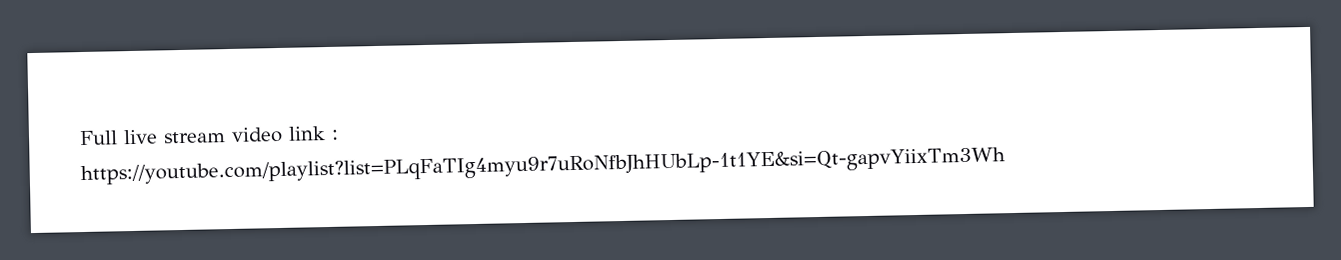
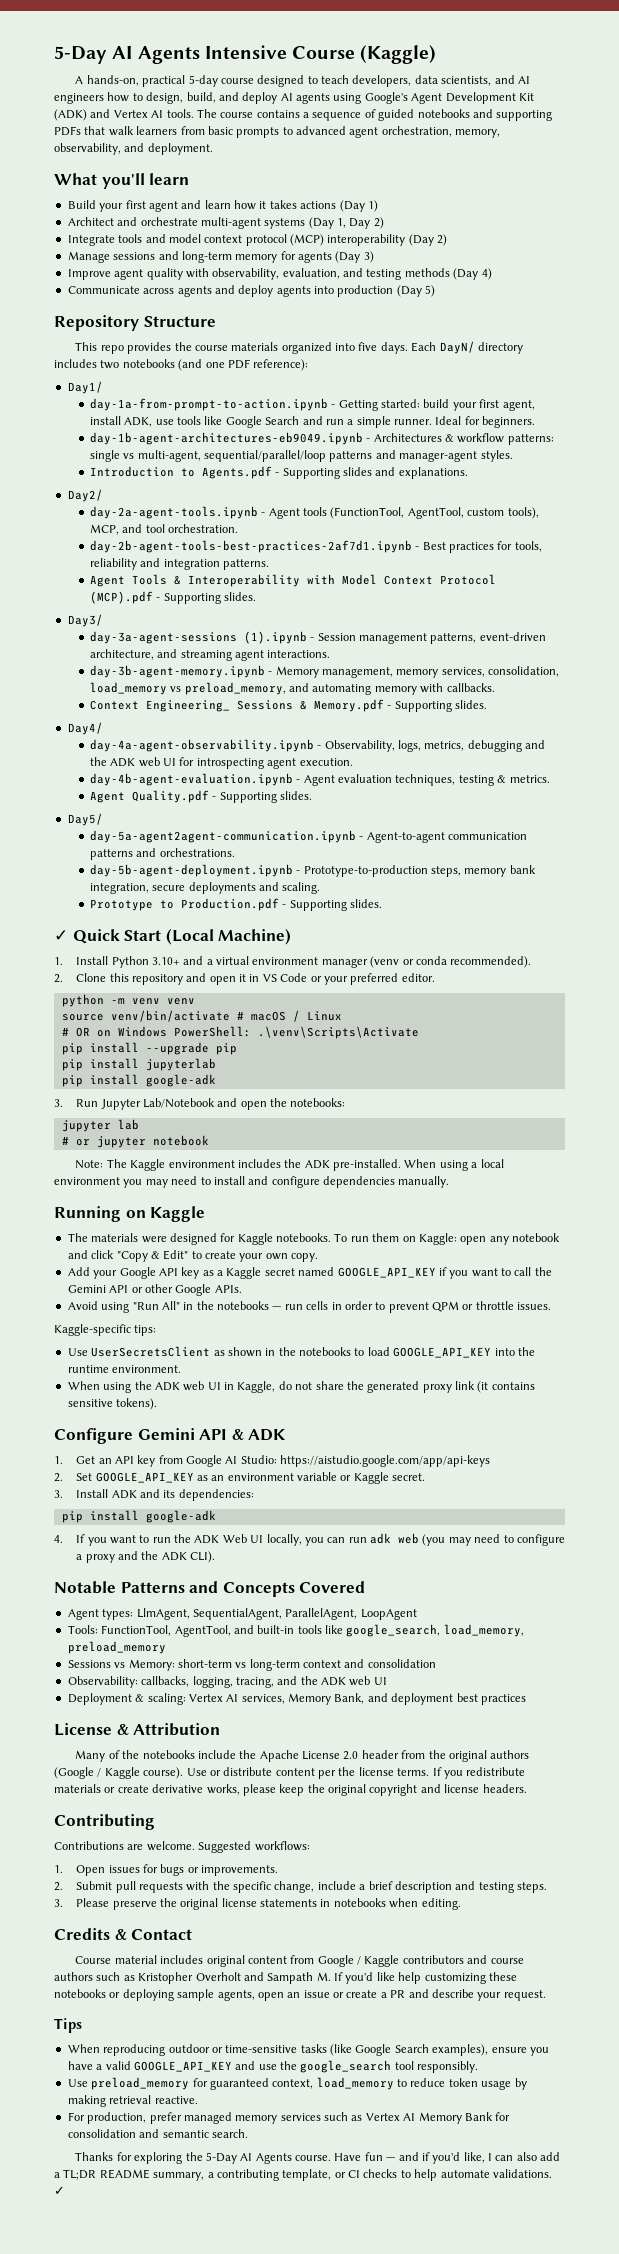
[79,126,339,146] [80,146,1006,187] Full live stream video link : https://youtube.com/playlist?list=PLqFaTIg4myu9r7uRoNfbJhHUbLp-1t1YE&si=Qt-gapvYiixTm3Wh -> [54,45,437,64] [75,75,530,87] [54,92,534,104] [54,109,553,121] [54,126,501,138] [54,143,213,155] [54,173,190,189] [67,200,378,212] [67,217,384,229] [67,234,448,246] [67,251,374,263] [67,268,492,280] [67,285,436,297] [54,315,216,331] [75,341,523,354] [54,359,309,371] [67,381,103,394] [89,398,535,411] [89,416,536,428] [89,432,554,445] [89,450,513,462] [89,466,468,479] [67,489,103,502] [89,506,539,519] [89,524,239,535] [89,540,542,553] [89,558,270,570] [89,574,496,587] [89,591,257,604] [67,614,103,627] [89,631,546,644] [89,649,331,661] [89,665,560,678] [89,682,495,695] [89,699,488,712] [67,722,103,735] [89,739,546,752] [89,757,353,769] [89,773,550,786] [89,790,313,803] [67,813,103,826] [89,830,528,843] [89,848,235,860] [89,864,536,877] [89,882,321,894] [89,898,383,911] [54,928,292,945] [54,956,532,968] [54,973,435,985] [61,994,195,1007] [61,1010,342,1022] [61,1026,419,1039] [61,1042,237,1055] [61,1058,216,1071] [61,1074,216,1087] [54,1098,346,1110] [61,1119,139,1132] [61,1135,209,1148] [75,1159,504,1171] [54,1176,450,1188] [54,1206,206,1222] [67,1233,560,1245] [67,1250,319,1262] [67,1267,552,1279] [67,1284,242,1296] [67,1301,552,1313] [54,1324,157,1336] [67,1346,535,1358] [67,1365,182,1373] [67,1381,535,1393] [67,1398,158,1410] [54,1428,287,1444] [54,1455,491,1467] [54,1472,426,1484] [54,1489,254,1501] [61,1510,216,1523] [54,1533,565,1546] [76,1551,216,1563] [54,1581,366,1597] [67,1608,417,1620] [67,1624,524,1637] [67,1641,166,1654] [67,1659,436,1671] [67,1676,387,1688] [67,1693,526,1705] [54,1723,221,1736] [75,1750,530,1762] [54,1767,526,1779] [54,1784,527,1796] [54,1814,155,1830] [54,1841,310,1853] [54,1864,279,1876] [54,1881,548,1893] [54,1898,461,1910] [54,1928,193,1940] [75,1955,524,1967] [54,1972,517,1984] [54,1989,546,2001] [54,2018,82,2033] [67,2044,549,2056] [67,2060,479,2073] [67,2077,527,2090] [67,2095,198,2107] [67,2112,511,2124] [67,2129,248,2138] [75,2152,561,2164] [54,2169,552,2181] [54,2186,65,2195] 5-Day AI Agents Intensive Course (Kaggle) // A hands-on, practical 5-day course designed to teach developers, data scientists, and AI engineers how to design, build, and deploy AI agents using Google's Agent Development Kit (ADK) and Vertex AI tools. The course contains a sequence of guided notebooks and supporting PDFs that walk learners from basic prompts to advanced agent orchestration, memory, observability, and deployment. // What you'll learn // Build your first agent and learn how it takes actions (Day 1) // Architect and orchestrate multi-agent systems (Day 1, Day 2) // Integrate tools and model context protocol (MCP) interoperability (Day 2) // Manage sessions and long-term memory for agents (Day 3) // Improve agent quality with observability, evaluation, and testing methods (Day 4) // Communicate across agents and deploy agents into production (Day 5) // Repository Structure // This repo provides the course materials organized into five days. Each DayN/ directory includes two notebooks (and one PDF reference): // Day1/ // day-1a-from-prompt-to-action.ipynb - Getting started: build your first agent, install ADK, use tools like Google Search and run a simple runner. Ideal for beginners. // day-1b-agent-architectures-eb9049.ipynb - Architectures & workflow patterns: single vs multi-agent, sequential/parallel/loop patterns and manager-agent styles. // Introduction to Agents.pdf - Supporting slides and explanations. // Day2/ // day-2a-agent-tools.ipynb - Agent tools (FunctionTool, AgentTool, custom tools), MCP, and tool orchestration. // day-2b-agent-tools-best-practices-2af7d1.ipynb - Best practices for tools, reliability and integration patterns. // Agent Tools & Interoperability with Model Context Protocol (MCP).pdf - Supporting slides. // Day3/ // day-3a-agent-sessions (1).ipynb - Session management patterns, event-driven architecture, and streaming agent interactions. // day-3b-agent-memory.ipynb - Memory management, memory services, consolidation, load_memory vs preload_memory, and automating memory with callbacks. // Context Engineering_ Sessions & Memory.pdf - Supporting slides. // Day4/ // day-4a-agent-observability.ipynb - Observability, logs, metrics, debugging and the ADK web UI for introspecting agent execution. // day-4b-agent-evaluation.ipynb - Agent evaluation techniques, testing & metrics. // Agent Quality.pdf - Supporting slides. // Day5/ // day-5a-agent2agent-communication.ipynb - Agent-to-agent communication patterns and orchestrations. // day-5b-agent-deployment.ipynb - Prototype-to-production steps, memory bank integration, secure deployments and scaling. // Prototype to Production.pdf - Supporting slides. // ✓ Quick Start (Local Machine) // 1. Install Python 3.10+ and a virtual environment manager (venv or conda recommended). // 2. Clone this repository and open it in VS Code or your preferred editor. // python -m venv venv // source venv/bin/activate # macOS / Linux // # OR on Windows PowerShell: .\venv\Scripts\Activate // pip install --upgrade pip // pip install jupyterlab // pip install google-adk // 3. Run Jupyter Lab/Notebook and open the notebooks: // jupyter lab // # or jupyter notebook // Note: The Kaggle environment includes the ADK pre-installed. When using a local environment you may need to install and configure dependencies manually. // Running on Kaggle // The materials were designed for Kaggle notebooks. To run them on Kaggle: open any notebook and click "Copy & Edit" to create your own copy. // Add your Google API key as a Kaggle secret named GOOGLE_API_KEY if you want to call the Gemini API or other Google APIs. // Avoid using "Run All" in the notebooks — run cells in order to prevent QPM or throttle issues. // Kaggle-specific tips: // Use UserSecretsClient as shown in the notebooks to load GOOGLE_API_KEY into the runtime environment. // When using the ADK web UI in Kaggle, do not share the generated proxy link (it contains sensitive tokens). // Configure Gemini API & ADK // 1. Get an API key from Google AI Studio: https://aistudio.google.com/app/api-keys // 2. Set GOOGLE_API_KEY as an environment variable or Kaggle secret. // 3. Install ADK and its dependencies: // pip install google-adk // 4. If you want to run the ADK Web UI locally, you can run adk web (you may need to configure a proxy and the ADK CLI). // Notable Patterns and Concepts Covered // Agent types: LlmAgent, SequentialAgent, ParallelAgent, LoopAgent // Tools: FunctionTool, AgentTool, and built-in tools like google_search, load_memory, preload_memory // Sessions vs Memory: short-term vs long-term context and consolidation // Observability: callbacks, logging, tracing, and the ADK web UI // Deployment & scaling: Vertex AI services, Memory Bank, and deployment best practices // License & Attribution // Many of the notebooks include the Apache License 2.0 header from the original authors (Google / Kaggle course). Use or distribute content per the license terms. If you redistribute materials or create derivative works, please keep the original copyright and license headers. // Contributing // Contributions are welcome. Suggested workflows: // 1. Open issues for bugs or improvements. // 2. Submit pull requests with the specific change, include a brief description and testing steps. // 3. Please preserve the original license statements in notebooks when editing. // Credits & Contact // Course material includes original content from Google / Kaggle contributors and course authors such as Kristopher Overholt and Sampath M. If you'd like help customizing these notebooks or deploying sample agents, open an issue or create a PR and describe your request. // Tips // When reproducing outdoor or time-sensitive tasks (like Google Search examples), ensure you have a valid GOOGLE_API_KEY and use the google_search tool responsibly. // Use preload_memory for guaranteed context, load_memory to reduce token usage by making retrieval reactive. // For production, prefer managed memory services such as Vertex AI Memory Bank for consolidation and semantic search. // Thanks for exploring the 5-Day AI Agents course. Have fun — and if you'd like, I can also add a TL;DR README summary, a contributing template, or CI checks to help automate validations. ✓

